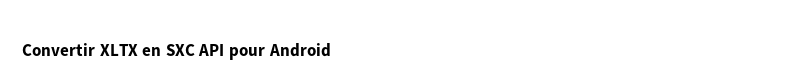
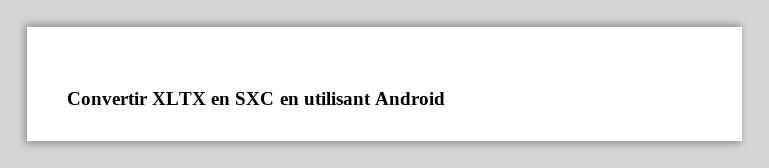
[198,44,265,60] API pour -> [279,92,371,105] en utilisant

